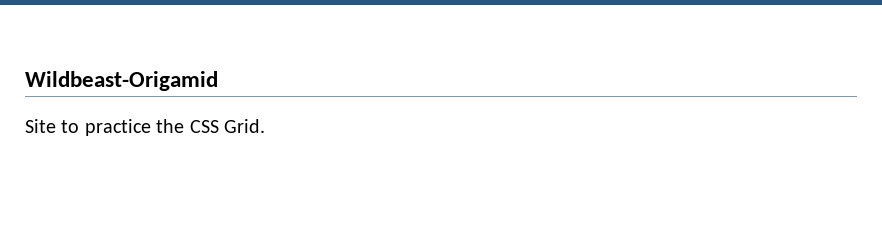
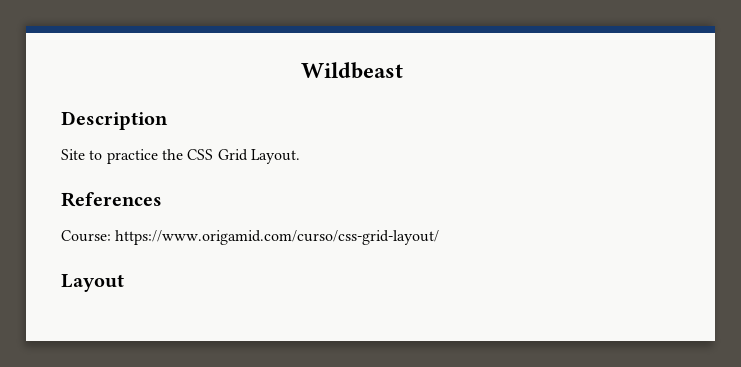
[25,71,218,91] Wildbeast-Origamid -> [300,62,403,79] [61,111,168,130] Wildbeast // Description
[224,119,265,133] Grid. -> [217,149,300,164] [61,192,162,207] [61,230,440,245] [61,274,124,292] Grid Layout. // References // Course: https://www.origamid.com/curso/css-grid-layout/ // Layout

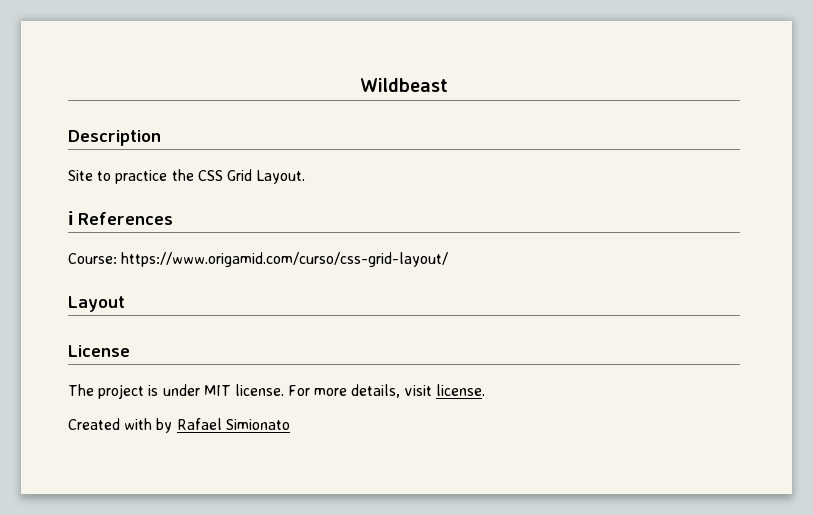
(300, 156) none -> [68,211,73,225] ℹ
(124, 283) none -> [68,345,130,357] [68,384,485,399] [68,418,290,433] // License // The project is under MIT license. For more details, visit license. // Created with by Rafael Simionato

